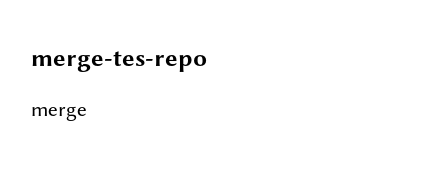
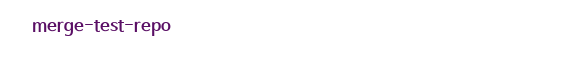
[31,51,207,72] [31,106,87,121] merge-tes-repo // merge -> [32,20,171,36] merge-test-repo

